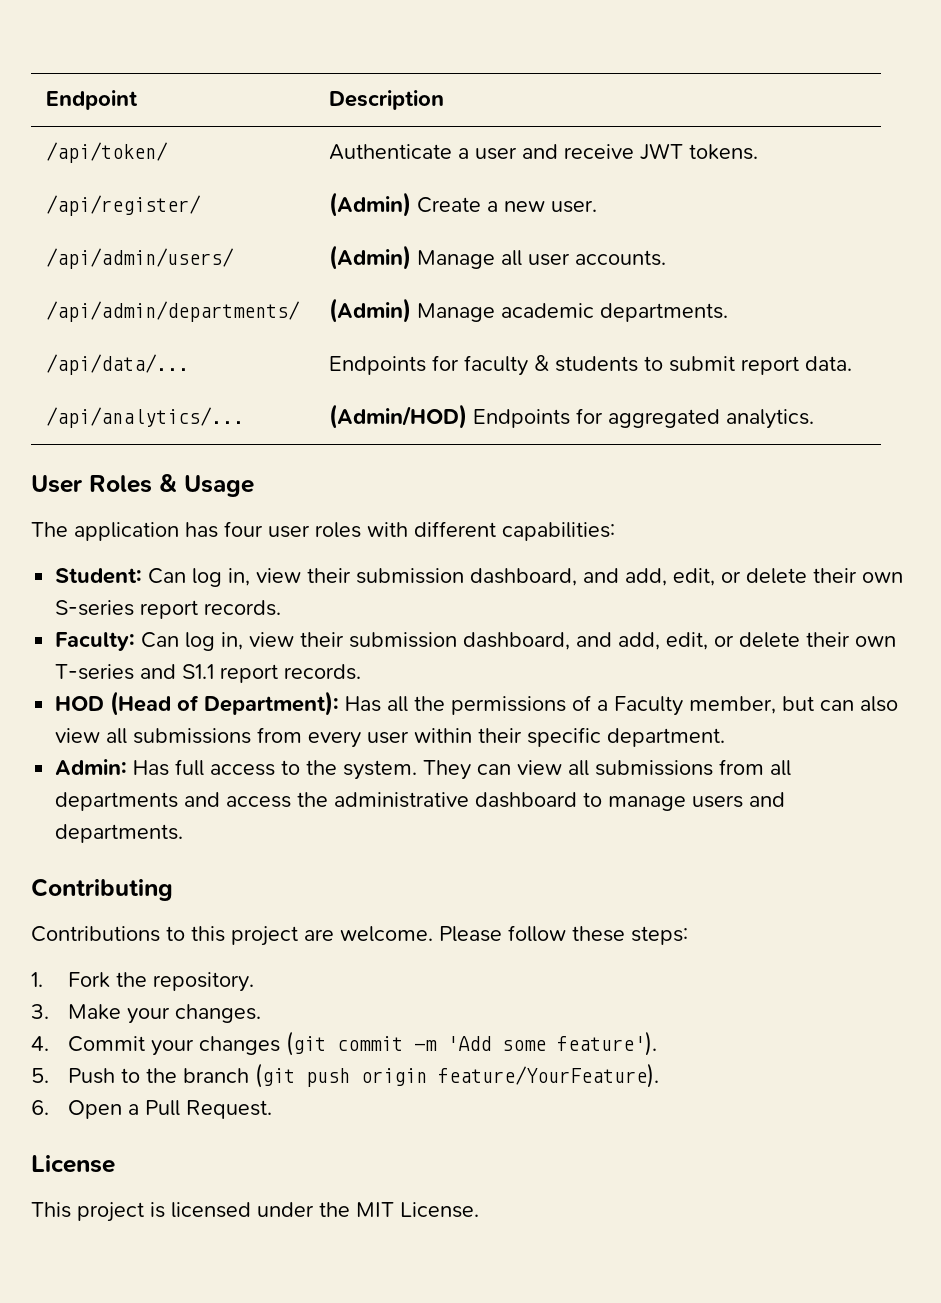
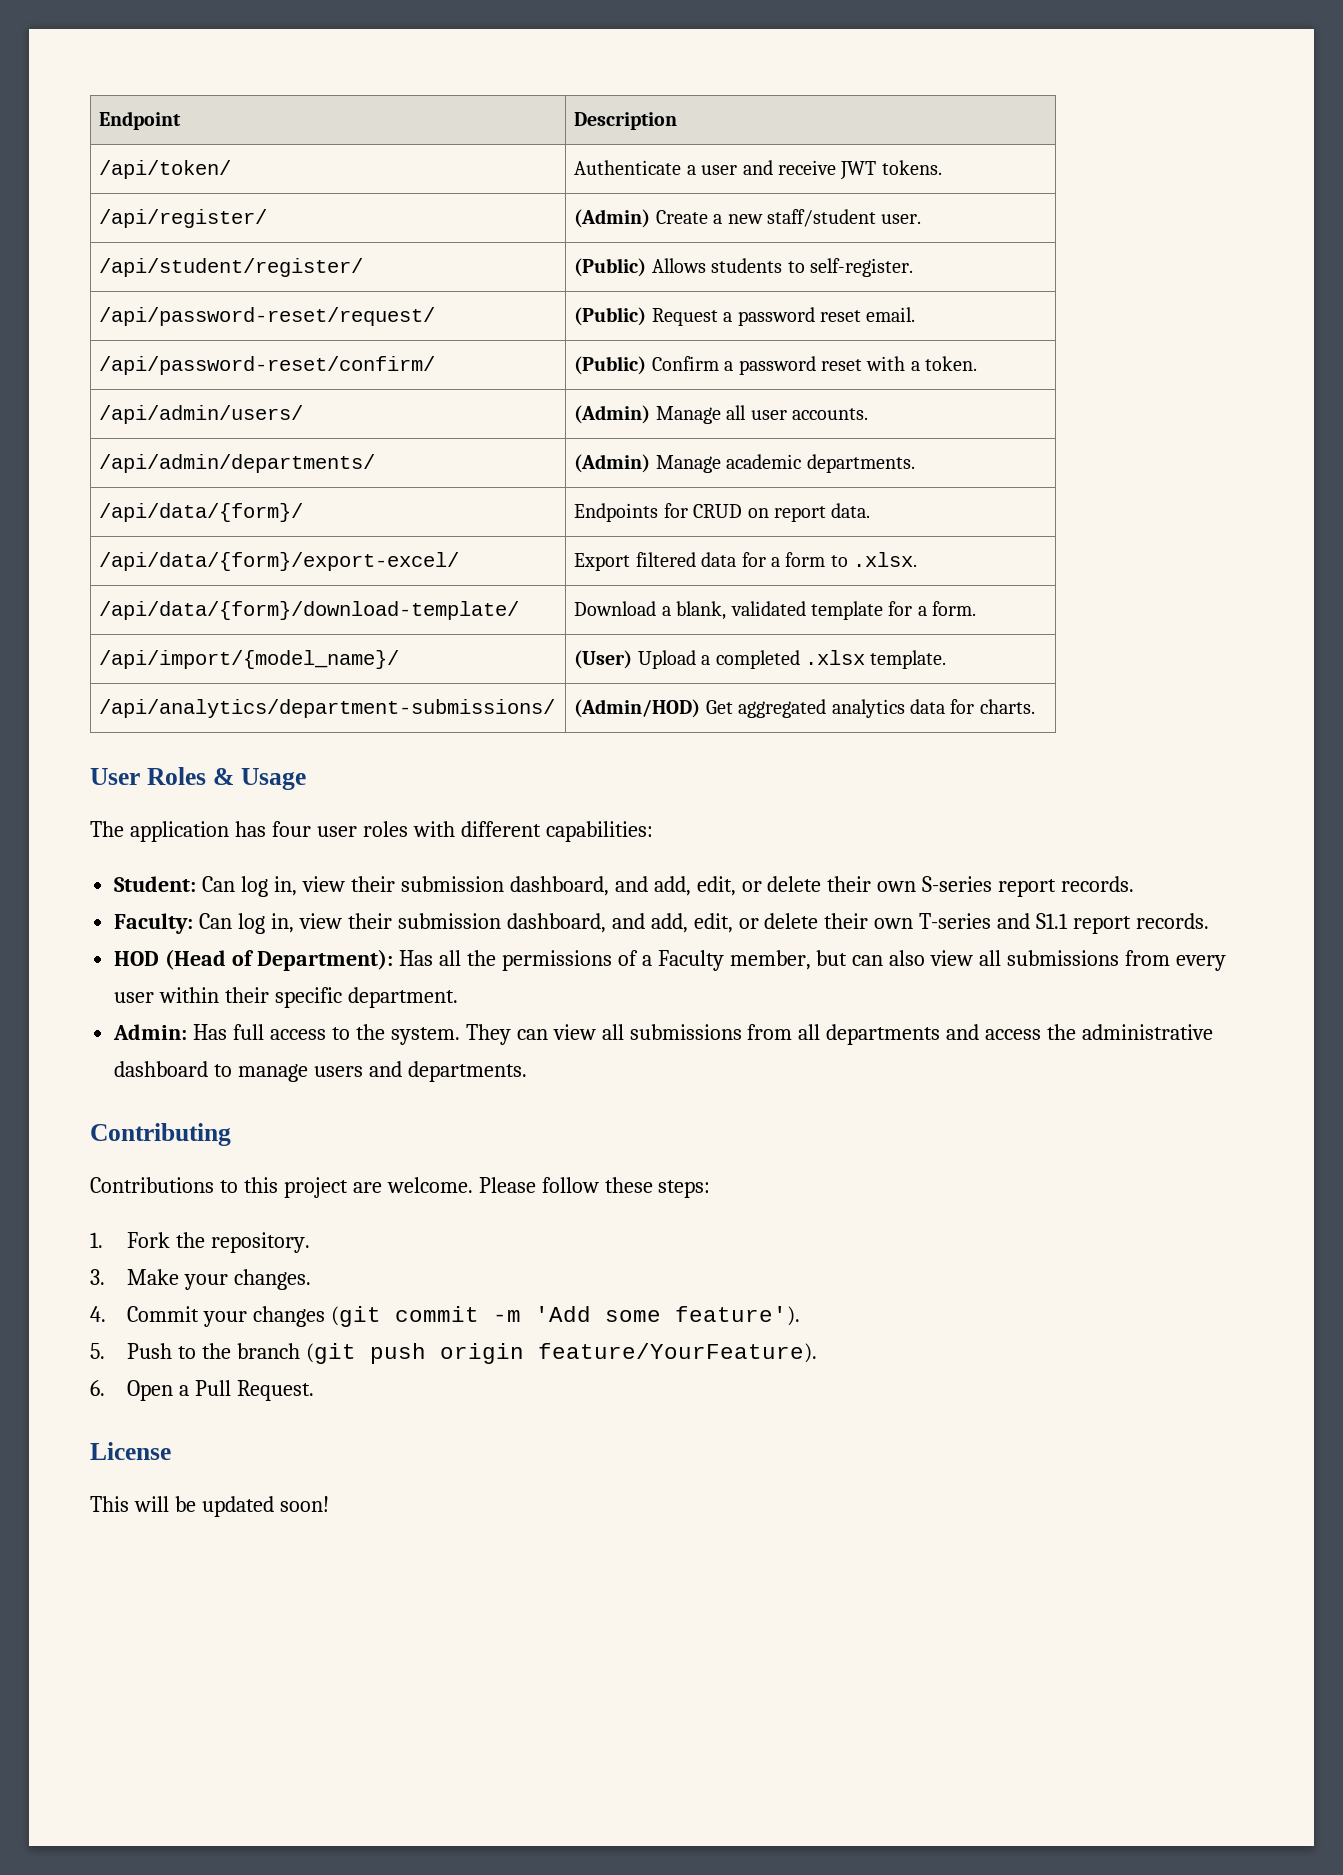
(545, 206) none -> [767,209,877,227] staff/student
(597, 206) none -> [99,258,364,277] [574,258,914,277] [99,307,436,326] [574,307,916,326] [99,356,436,375] [574,356,978,375] // /api/student/register/ | (Public) Allows students to self-register. // /api/password-reset/request/ | (Public) Request a password reset email. // /api/password-reset/confirm/ | (Public) Confirm a password reset with a token.
[45,354,189,375] [328,355,852,376] [45,407,244,428] [328,404,814,429] /api/data/... | Endpoints for faculty & students to submit report data. // /api/analytics/... | (Admin/HOD) Endpoints for aggregated analytics. -> [99,503,304,522] [574,503,871,522] [99,552,460,571] [574,552,918,571] [99,601,520,620] [574,601,977,620] [99,650,400,669] [574,650,947,669] [99,699,556,718] [574,699,1035,718] /api/data/{form}/ | Endpoints for CRUD on report data. // /api/data/{form}/export-excel/ | Export filtered data for a form to .xlsx. // /api/data/{form}/download-template/ | Download a blank, validated template for a form. // /api/import/{model_name}/ | (User) Upload a completed .xlsx template. // /api/analytics/department-submissions/ | (Admin/HOD) Get aggregated analytics data for charts.
[77,1202,479,1222] project is licensed under the MIT License. -> [133,1496,329,1517] will be updated soon!

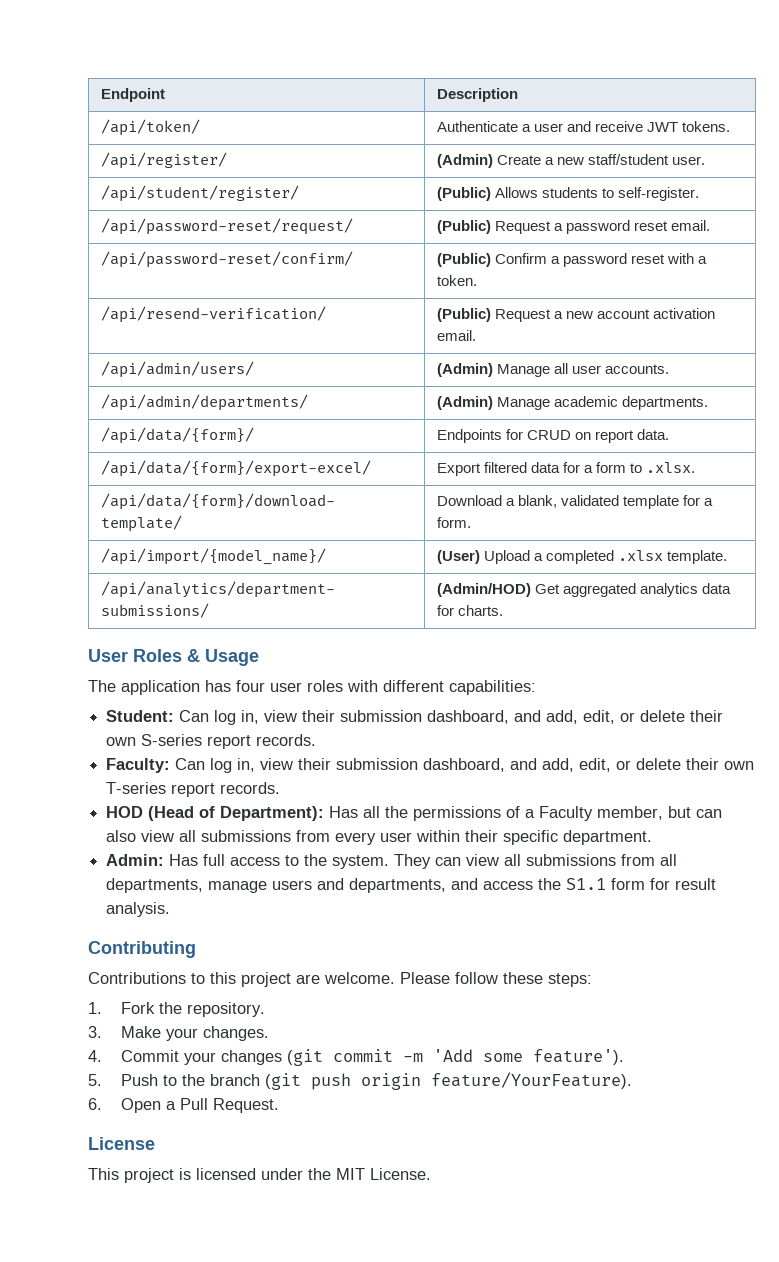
(978, 363) none -> [100,306,326,323] [436,308,716,322] [436,330,476,341] // /api/resend-verification/ | (Public) Request a new account activation email.
[997,913,1069,929] and S1.1 -> (167, 788) none
[826,1024,1214,1045] [114,1061,527,1082] departments and access the administrative dashboard to manage users and departments. -> [106,878,717,893] [106,902,171,917] departments, manage users and departments, and access the S1.1 form for result analysis.
[133,1496,329,1517] will be updated soon! -> [124,1168,431,1183] project is licensed under the MIT License.

